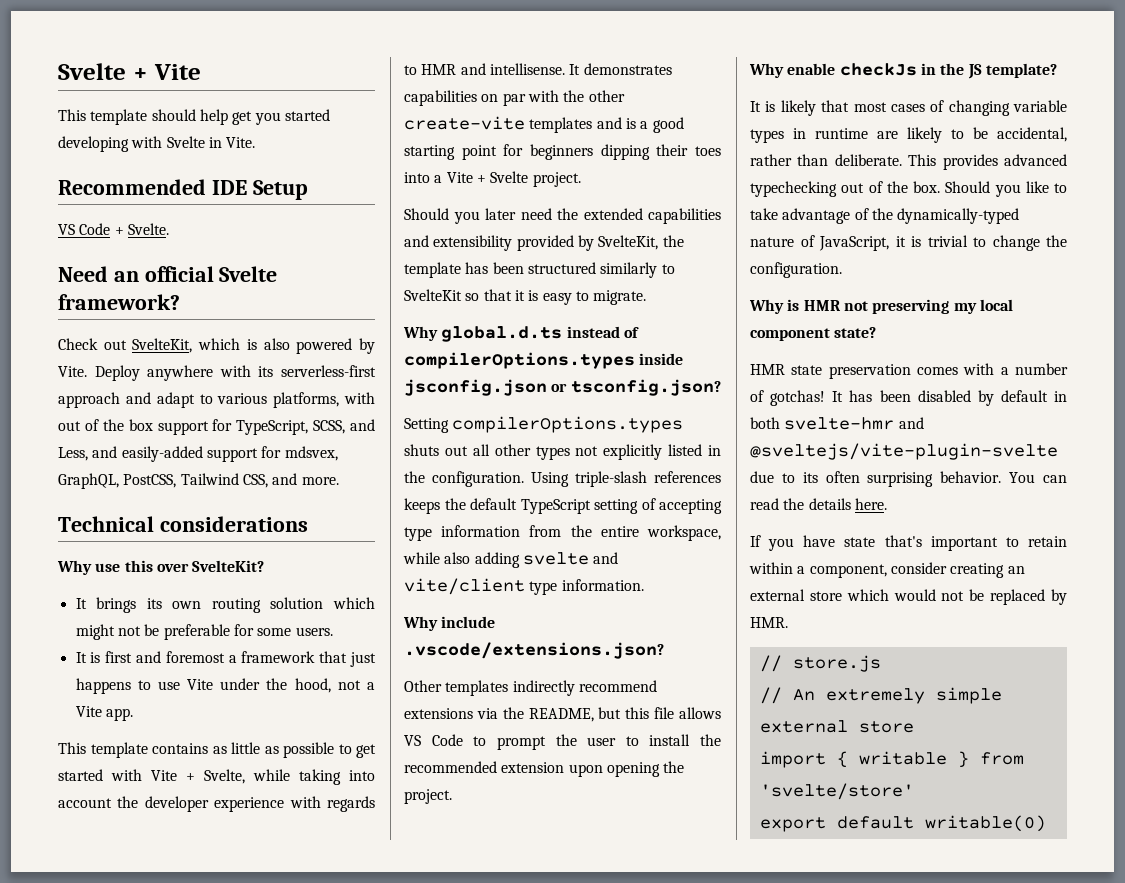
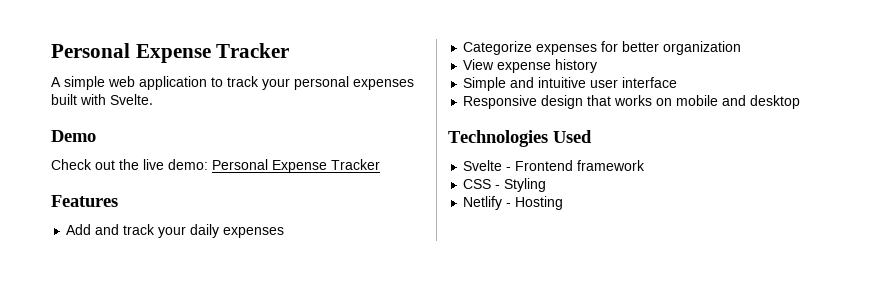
[58,63,201,80] [58,109,330,125] [58,136,256,152] [58,179,308,200] [58,223,169,235] [58,266,278,282] [58,294,180,310] [58,338,376,354] [58,365,376,381] [58,392,375,408] [58,419,375,435] [58,446,338,462] [58,473,339,489] [58,516,308,532] [57,560,265,575] [75,597,375,613] [75,624,333,640] [75,651,376,667] [75,678,376,694] [75,706,133,721] [58,742,376,758] [58,769,375,785] [58,796,376,812] [404,63,672,75] [404,90,625,106] [404,116,684,133] [404,144,721,160] [404,171,581,187] [404,208,721,224] [404,235,684,251] [404,262,675,278] [404,289,647,305] [403,326,639,342] [404,352,684,369] [404,379,721,396] [404,416,684,433] [404,444,721,460] [404,471,721,487] [404,498,722,514] [404,525,721,541] [403,552,619,568] [404,578,644,595] [403,616,496,631] [404,642,664,659] [404,680,657,696] [404,707,721,722] [404,734,721,750] [404,761,685,777] [404,789,452,804] [749,63,1057,79] [750,100,1067,116] [750,127,1067,143] [750,154,1067,170] [750,181,1067,197] [750,208,1020,224] [750,235,1067,251] [750,262,842,278] [749,299,1013,314] [750,327,877,341] [750,363,1068,379] [750,390,1067,406] [750,417,924,430] [750,443,1058,460] [750,471,1067,487] [750,498,887,510] [750,535,1067,551] [749,562,1025,578] [750,589,1067,605] [750,617,788,628] [759,655,881,672] [759,687,1002,704] [759,720,914,733] [759,751,1024,768] [759,783,914,800] [759,815,1046,832] Svelte + Vite // This template should help get you started developing with Svelte in Vite. // Recommended IDE Setup // VS Code + Svelte. // Need an official Svelte framework? // Check out SvelteKit, which is also powered by Vite. Deploy anywhere with its serverless-first approach and adapt to various platforms, with out of the box support for TypeScript, SCSS, and Less, and easily-added support for mdsvex, GraphQL, PostCSS, Tailwind CSS, and more. // Technical considerations // Why use this over SvelteKit? // It brings its own routing solution which might not be preferable for some users. // It is first and foremost a framework that just happens to use Vite under the hood, not a Vite app. // This template contains as little as possible to get started with Vite + Svelte, while taking into account the developer experience with regards to HMR and intellisense. It demonstrates capabilities on par with the other create-vite templates and is a good starting point for beginners dipping their toes into a Vite + Svelte project. // Should you later need the extended capabilities and extensibility provided by SvelteKit, the template has been structured similarly to SvelteKit so that it is easy to migrate. // Why global.d.ts instead of compilerOptions.types inside jsconfig.json or tsconfig.json? // Setting compilerOptions.types shuts out all other types not explicitly listed in the configuration. Using triple-slash references keeps the default TypeScript setting of accepting type information from the entire workspace, while also adding svelte and vite/client type information. // Why include .vscode/extensions.json? // Other templates indirectly recommend extensions via the README, but this file allows VS Code to prompt the user to install the recommended extension upon opening the project. // Why enable checkJs in the JS template? // It is likely that most cases of changing variable types in runtime are likely to be accidental, rather than deliberate. This provides advanced typechecking out of the box. Should you like to take advantage of the dynamically-typed nature of JavaScript, it is trivial to change the configuration. // Why is HMR not preserving my local component state? // HMR state preservation comes with a number of gotchas! It has been disabled by default in both svelte-hmr and @sveltejs/vite-plugin-svelte due to its often surprising behavior. You can read the details here. // If you have state that's important to retain within a component, consider creating an external store which would not be replaced by HMR. // // store.js // // An extremely simple external store // import { writable } from 'svelte/store' // export default writable(0) -> [51,43,290,63] [51,76,414,90] [51,94,153,105] [51,130,96,142] [51,159,380,173] [51,195,118,207] [66,224,285,238] [463,41,742,55] [463,59,598,73] [463,77,678,91] [463,95,801,109] [448,130,592,147] [463,160,646,171] [463,178,547,192] [463,196,564,210] Personal Expense Tracker // A simple web application to track your personal expenses built with Svelte. // Demo // Check out the live demo: Personal Expense Tracker // Features // Add and track your daily expenses // Categorize expenses for better organization // View expense history // Simple and intuitive user interface // Responsive design that works on mobile and desktop // Technologies Used // Svelte - Frontend framework // CSS - Styling // Netlify - Hosting

